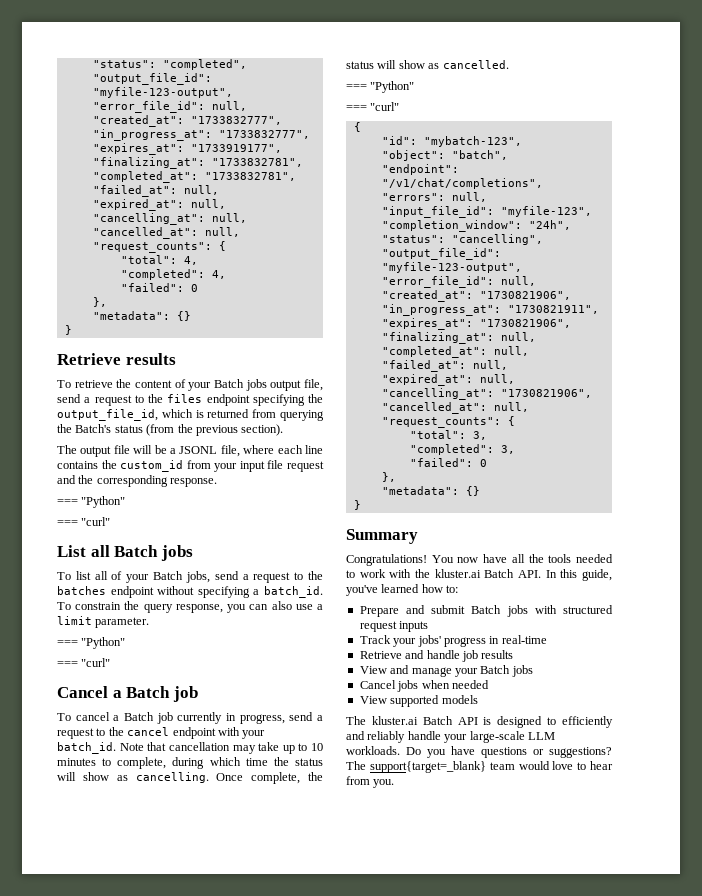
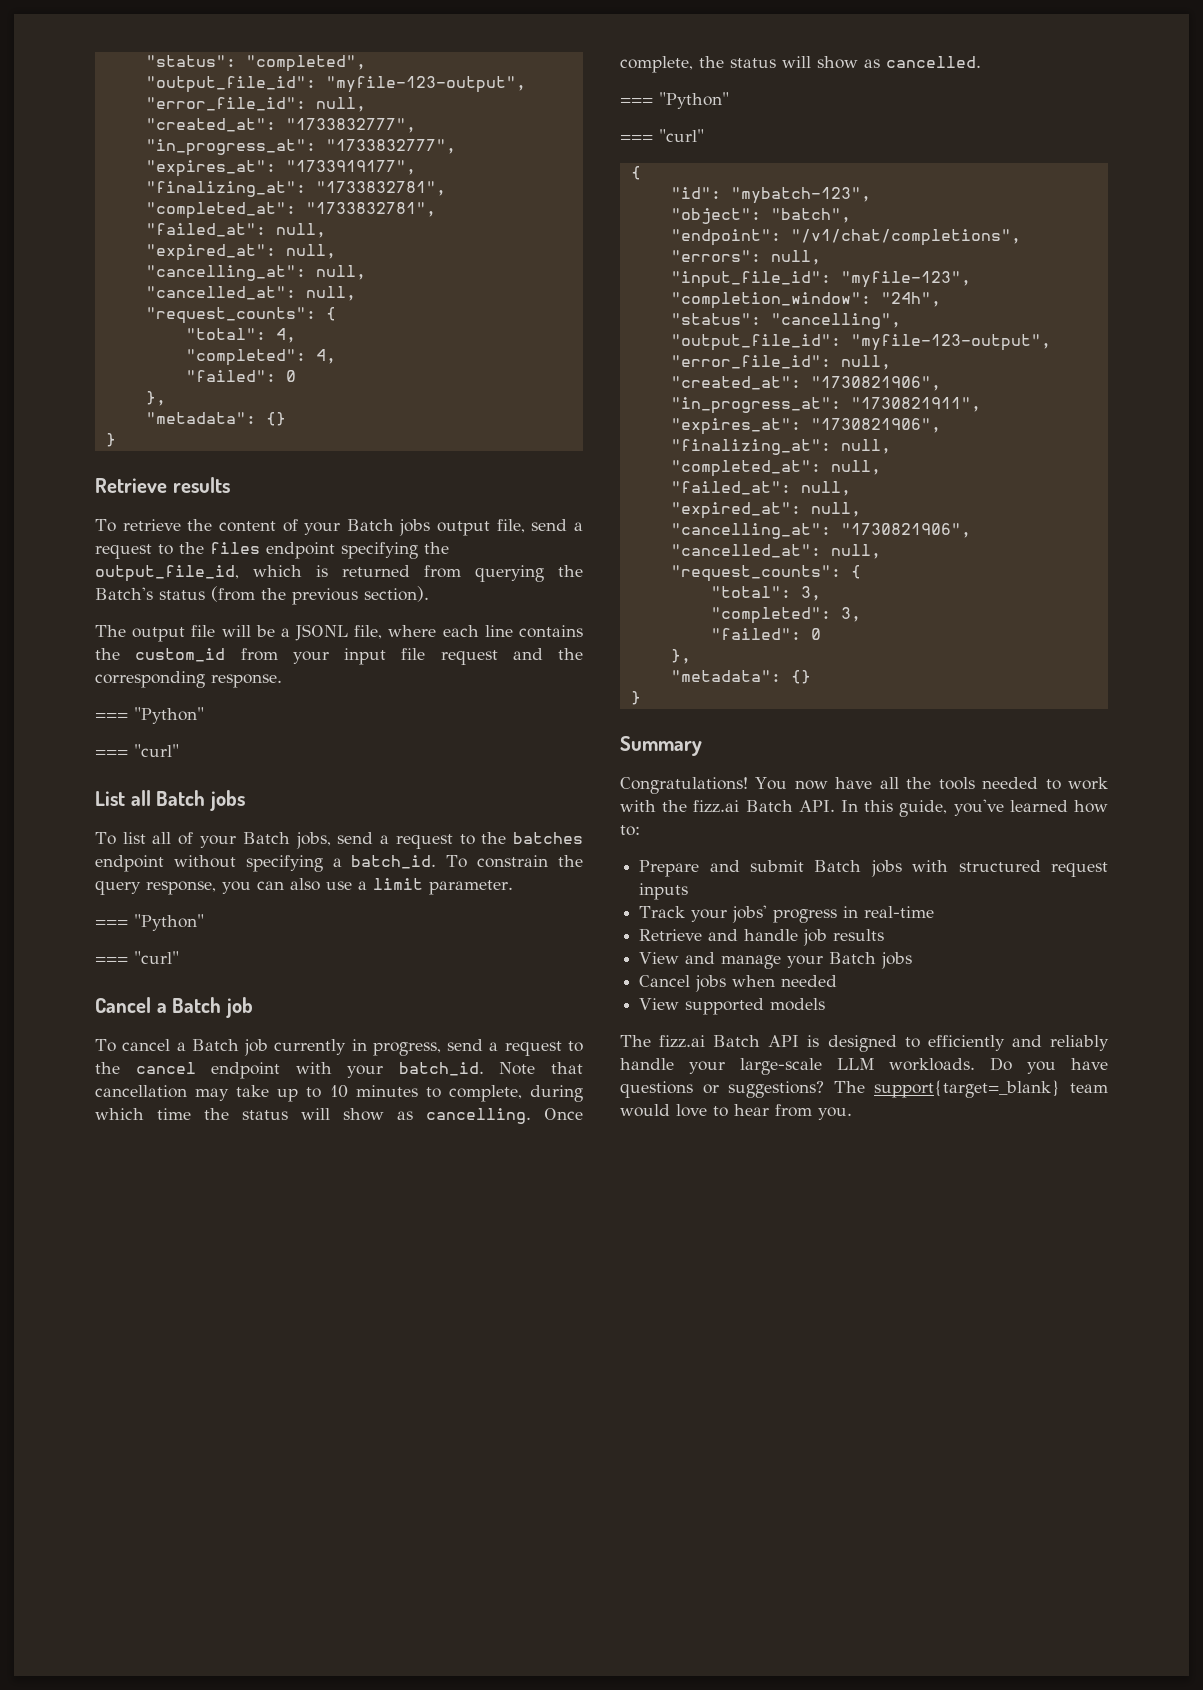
[434,569,481,578] kluster.ai -> [693,800,740,813] fizz.ai
[371,716,418,725] kluster.ai -> [659,1035,706,1048] fizz.ai

